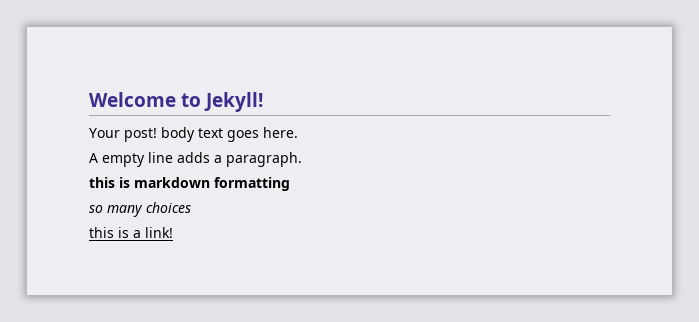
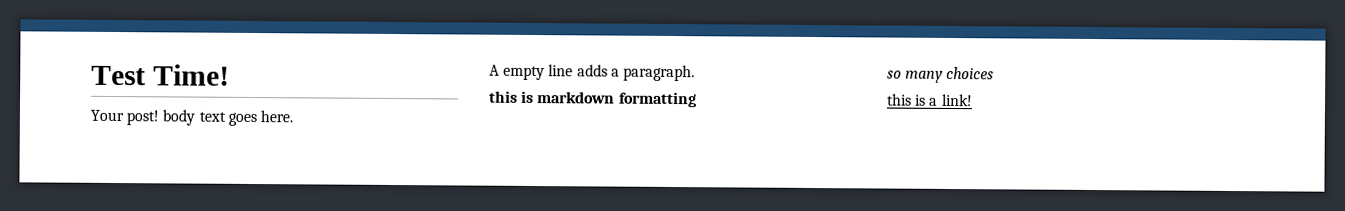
[89,92,264,112] Welcome to Jekyll! -> [91,64,230,86] Test Time!

